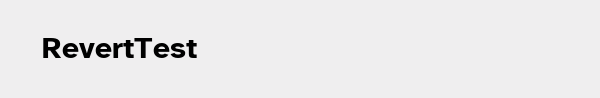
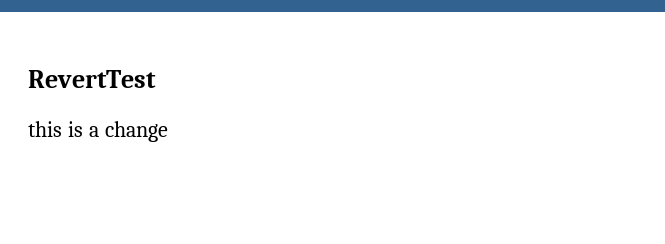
(197, 48) none -> [28,121,168,142] // this is a change

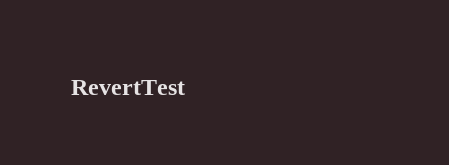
[28,121,168,142] // this is a change -> (185, 87) none

